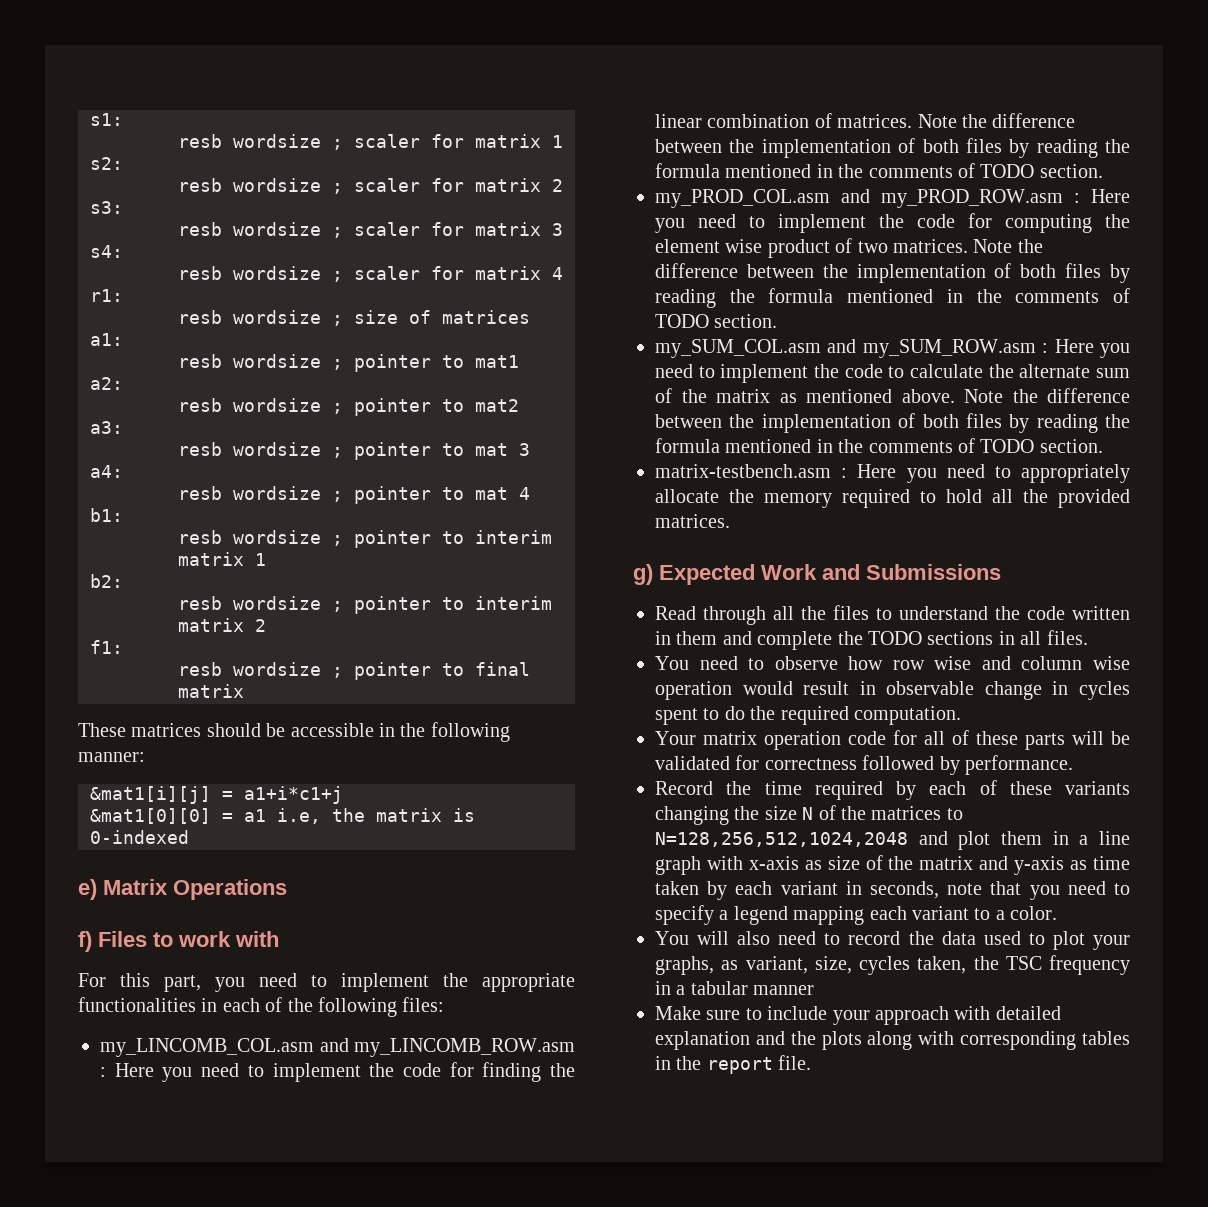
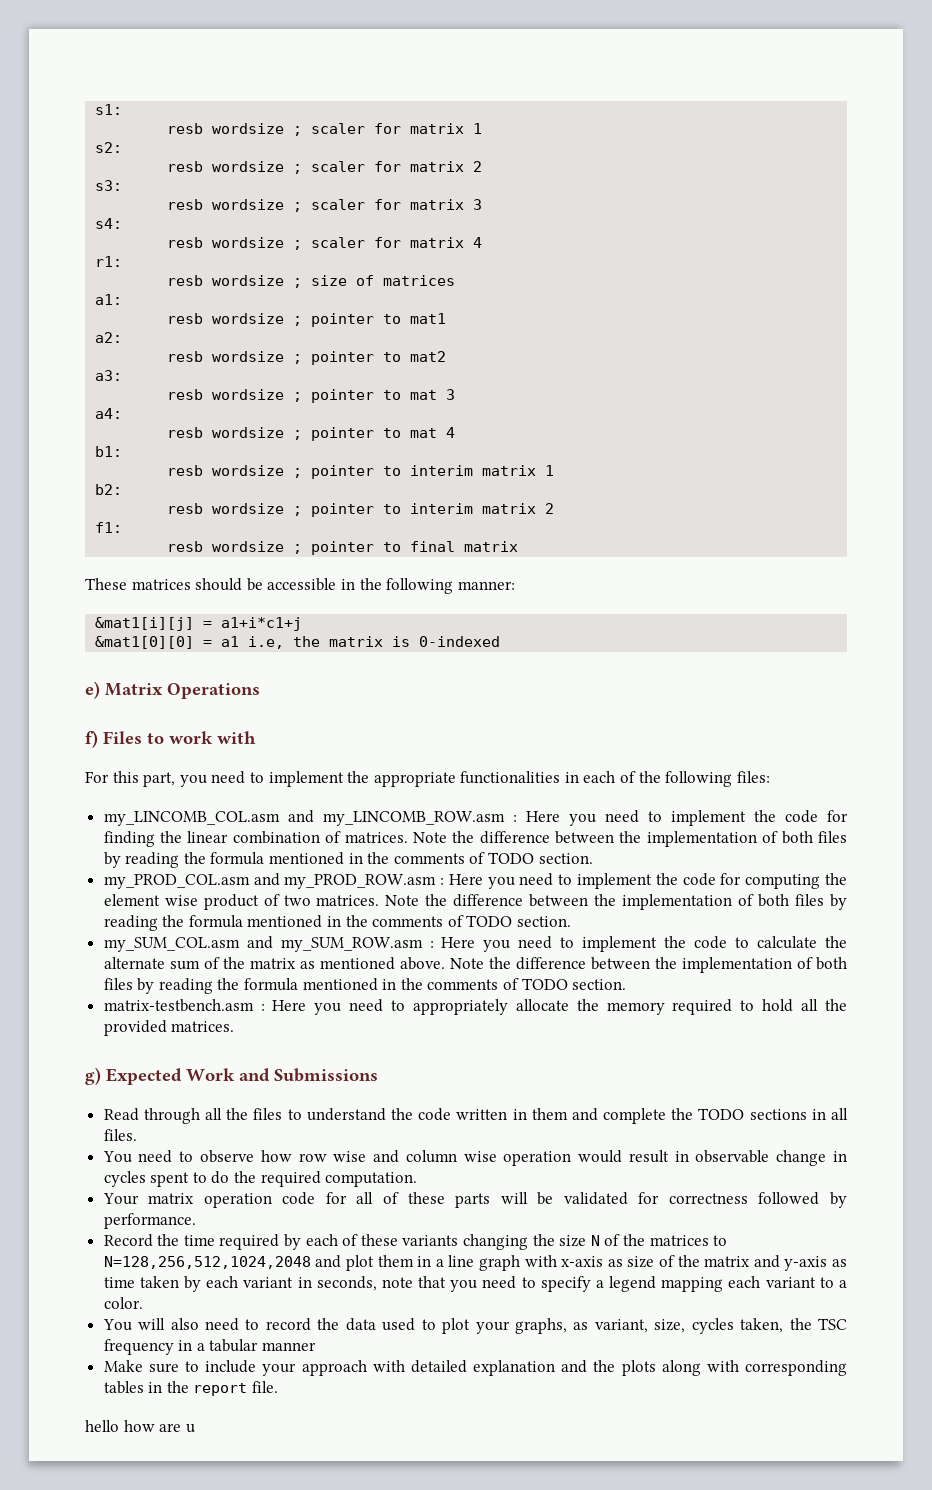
(812, 1062) none -> [85,1420,195,1433] // hello how are u

